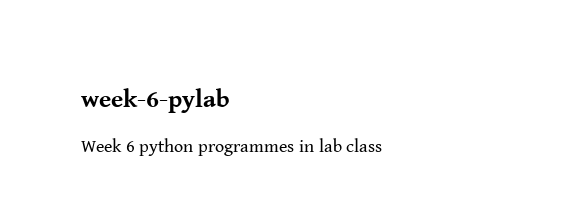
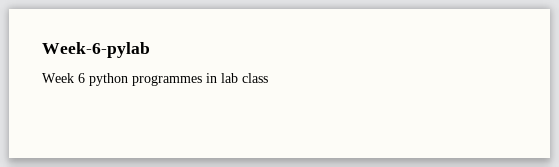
[81,88,230,113] week-6-pylab -> [42,42,150,58] Week-6-pylab

